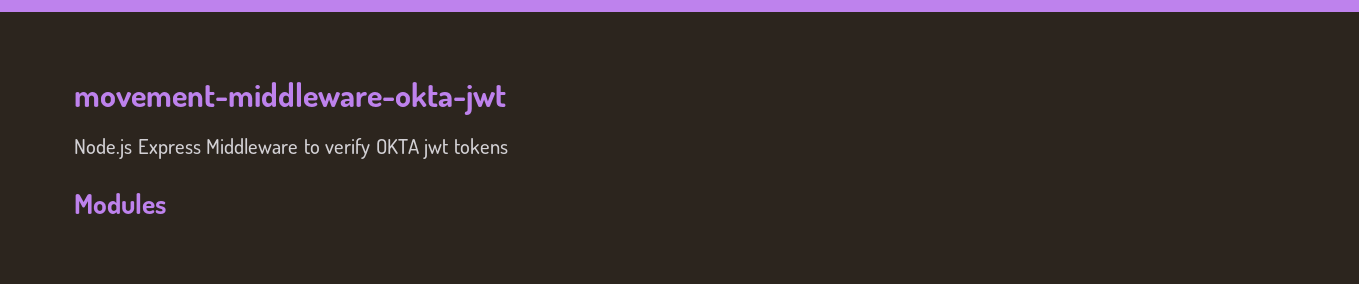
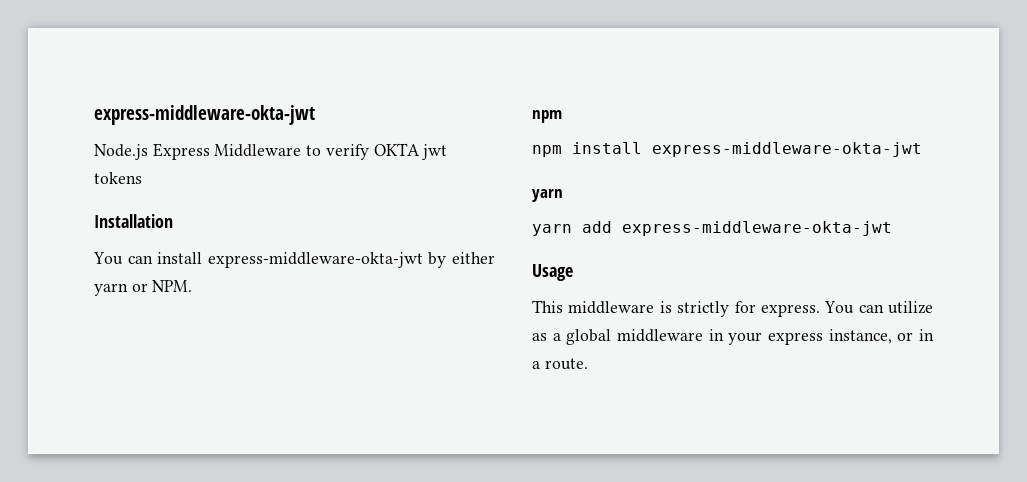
[74,82,506,115] movement-middleware-okta-jwt -> [94,105,315,125] express-middleware-okta-jwt
[74,193,166,214] Modules -> [94,214,173,228] [93,252,496,268] [94,280,193,296] [532,110,562,123] [532,142,922,157] [532,189,563,202] [532,221,892,236] [532,264,573,281] [532,300,933,317] [532,329,934,345] [532,358,588,370] Installation // You can install express-middleware-okta-jwt by either yarn or NPM. // npm // npm install express-middleware-okta-jwt // yarn // yarn add express-middleware-okta-jwt // Usage // This middleware is strictly for express. You can utilize as a global middleware in your express instance, or in a route.

